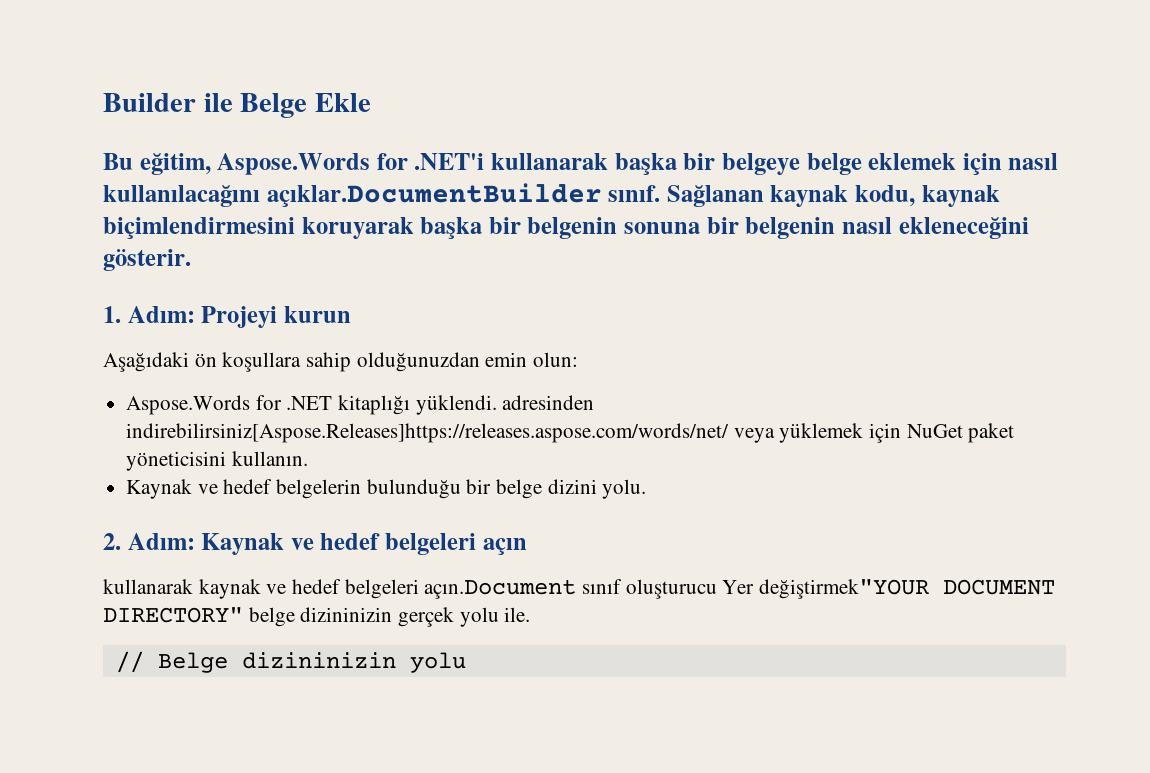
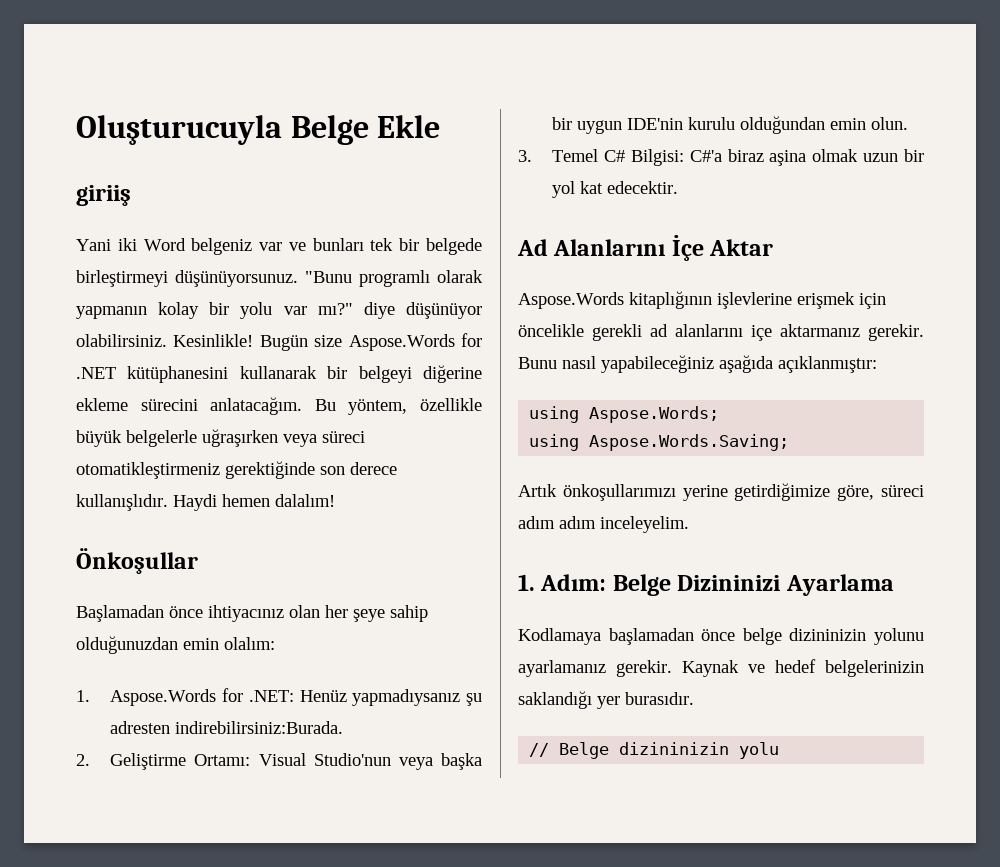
[103,93,233,112] Builder ile -> [76,115,282,145] Oluşturucuyla
[103,153,1059,176] [103,183,1000,208] [103,217,1029,240] [103,249,191,271] [103,306,351,328] [103,352,579,372] [126,395,595,415] [126,423,1015,443] [126,451,308,471] [126,479,647,499] [103,533,527,556] [103,579,1056,599] [103,607,531,627] Bu eğitim, Aspose.Words for .NET'i kullanarak başka bir belgeye belge eklemek için nasıl kullanılacağını açıklar.DocumentBuilder sınıf. Sağlanan kaynak kodu, kaynak biçimlendirmesini koruyarak başka bir belgenin sonuna bir belgenin nasıl ekleneceğini gösterir. // 1. Adım: Projeyi kurun // Aşağıdaki ön koşullara sahip olduğunuzdan emin olun: // Aspose.Words for .NET kitaplığı yüklendi. adresinden indirebilirsiniz[Aspose.Releases]https://releases.aspose.com/words/net/ veya yüklemek için NuGet paket yöneticisini kullanın. // Kaynak ve hedef belgelerin bulunduğu bir belge dizini yolu. // 2. Adım: Kaynak ve hedef belgeleri açın // kullanarak kaynak ve hedef belgeleri açın.Document sınıf oluşturucu Yer değiştirmek"YOUR DOCUMENT DIRECTORY" belge dizininizin gerçek yolu ile. -> [76,185,131,206] [76,238,482,255] [76,270,483,287] [76,302,482,319] [76,333,482,351] [76,365,482,383] [76,397,482,415] [76,429,365,447] [76,461,397,479] [76,494,335,511] [76,548,198,574] [76,605,428,622] [76,636,275,654] [76,688,483,706] [110,721,344,734] [76,753,482,770] [552,116,909,134] [518,149,925,166] [552,181,679,198] [517,235,774,261] [518,291,886,309] [518,324,924,341] [518,355,877,373] [529,406,720,423] [529,434,790,451] [518,483,924,501] [518,516,689,533] [518,574,894,596] [518,628,924,645] [518,659,924,677] [518,691,694,709] giriiş // Yani iki Word belgeniz var ve bunları tek bir belgede birleştirmeyi düşünüyorsunuz. "Bunu programlı olarak yapmanın kolay bir yolu var mı?" diye düşünüyor olabilirsiniz. Kesinlikle! Bugün size Aspose.Words for .NET kütüphanesini kullanarak bir belgeyi diğerine ekleme sürecini anlatacağım. Bu yöntem, özellikle büyük belgelerle uğraşırken veya süreci otomatikleştirmeniz gerektiğinde son derece kullanışlıdır. Haydi hemen dalalım! // Önkoşullar // Başlamadan önce ihtiyacınız olan her şeye sahip olduğunuzdan emin olalım: // 1. Aspose.Words for .NET: Henüz yapmadıysanız şu adresten indirebilirsiniz:Burada. // 2. Geliştirme Ortamı: Visual Studio'nun veya başka bir uygun IDE'nin kurulu olduğundan emin olun. // 3. Temel C# Bilgisi: C#'a biraz aşina olmak uzun bir yol kat edecektir. // Ad Alanlarını İçe Aktar // Aspose.Words kitaplığının işlevlerine erişmek için öncelikle gerekli ad alanlarını içe aktarmanız gerekir. Bunu nasıl yapabileceğiniz aşağıda açıklanmıştır: // using Aspose.Words; // using Aspose.Words.Saving; // Artık önkoşullarımızı yerine getirdiğimize göre, süreci adım adım inceleyelim. // 1. Adım: Belge Dizininizi Ayarlama // Kodlamaya başlamadan önce belge dizininizin yolunu ayarlamanız gerekir. Kaynak ve hedef belgelerinizin saklandığı yer burasıdır.

